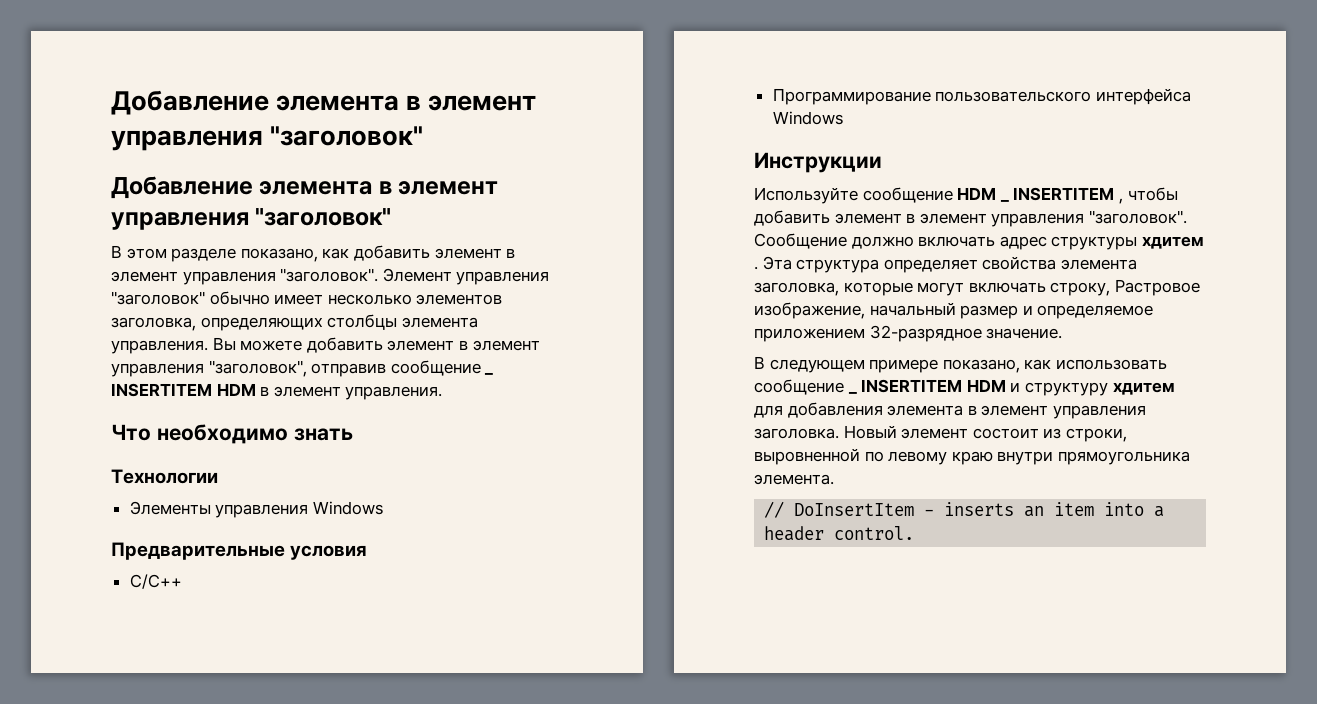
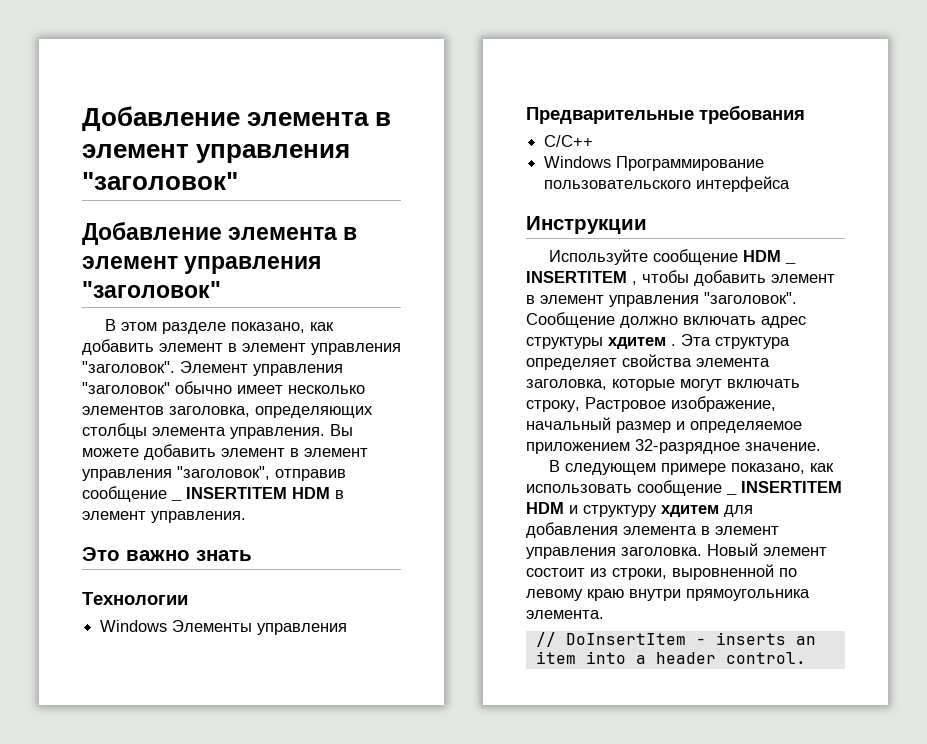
[111,424,288,444] Что необходимо -> [82,547,190,561] Это важно
(218, 476) none -> [100,620,168,632] Windows
[312,501,383,515] Windows -> (348, 629) none
[290,545,368,560] условия -> [699,105,805,124] требования
(182, 581) none -> [544,156,612,168] Windows
[772,111,843,125] Windows -> (791, 184) none

